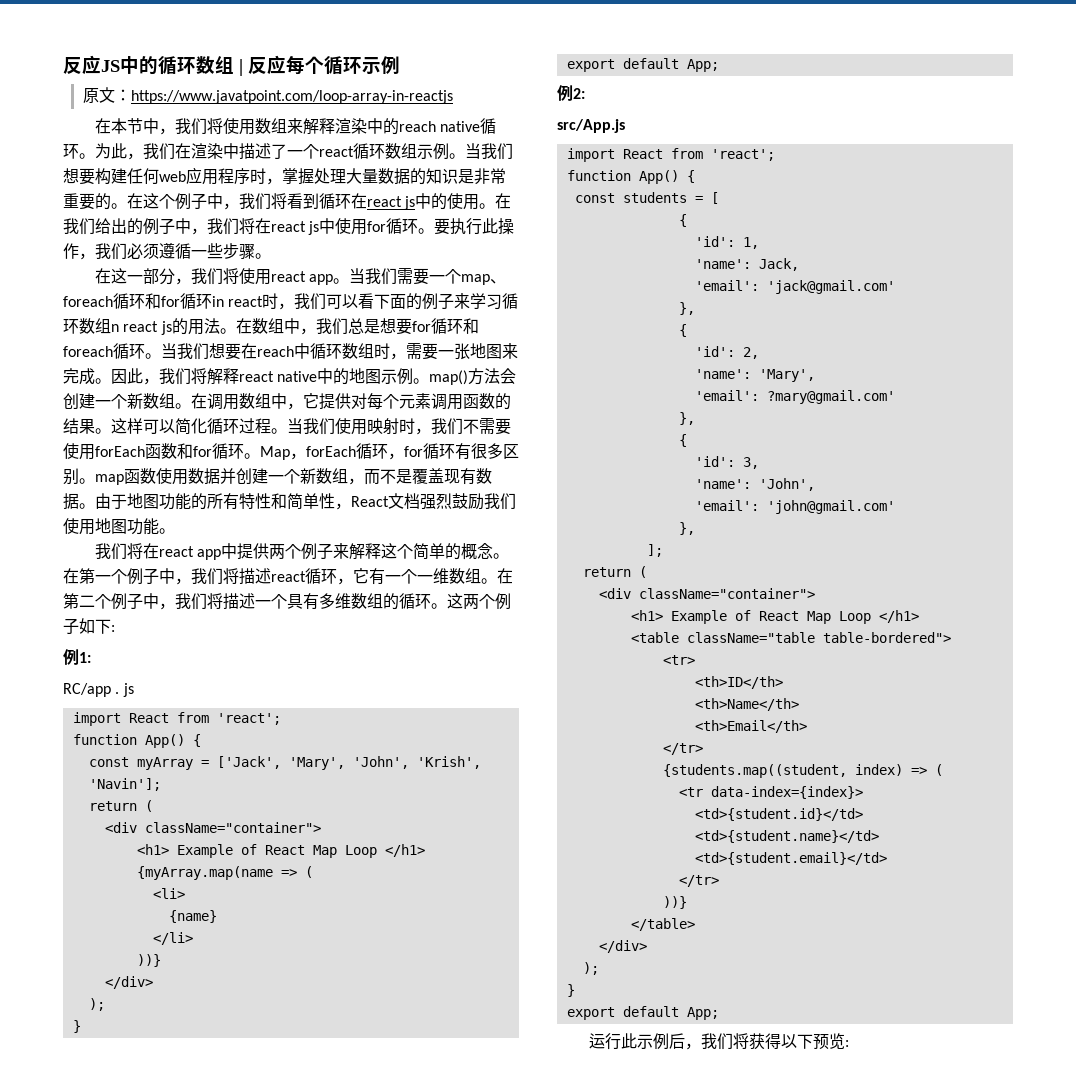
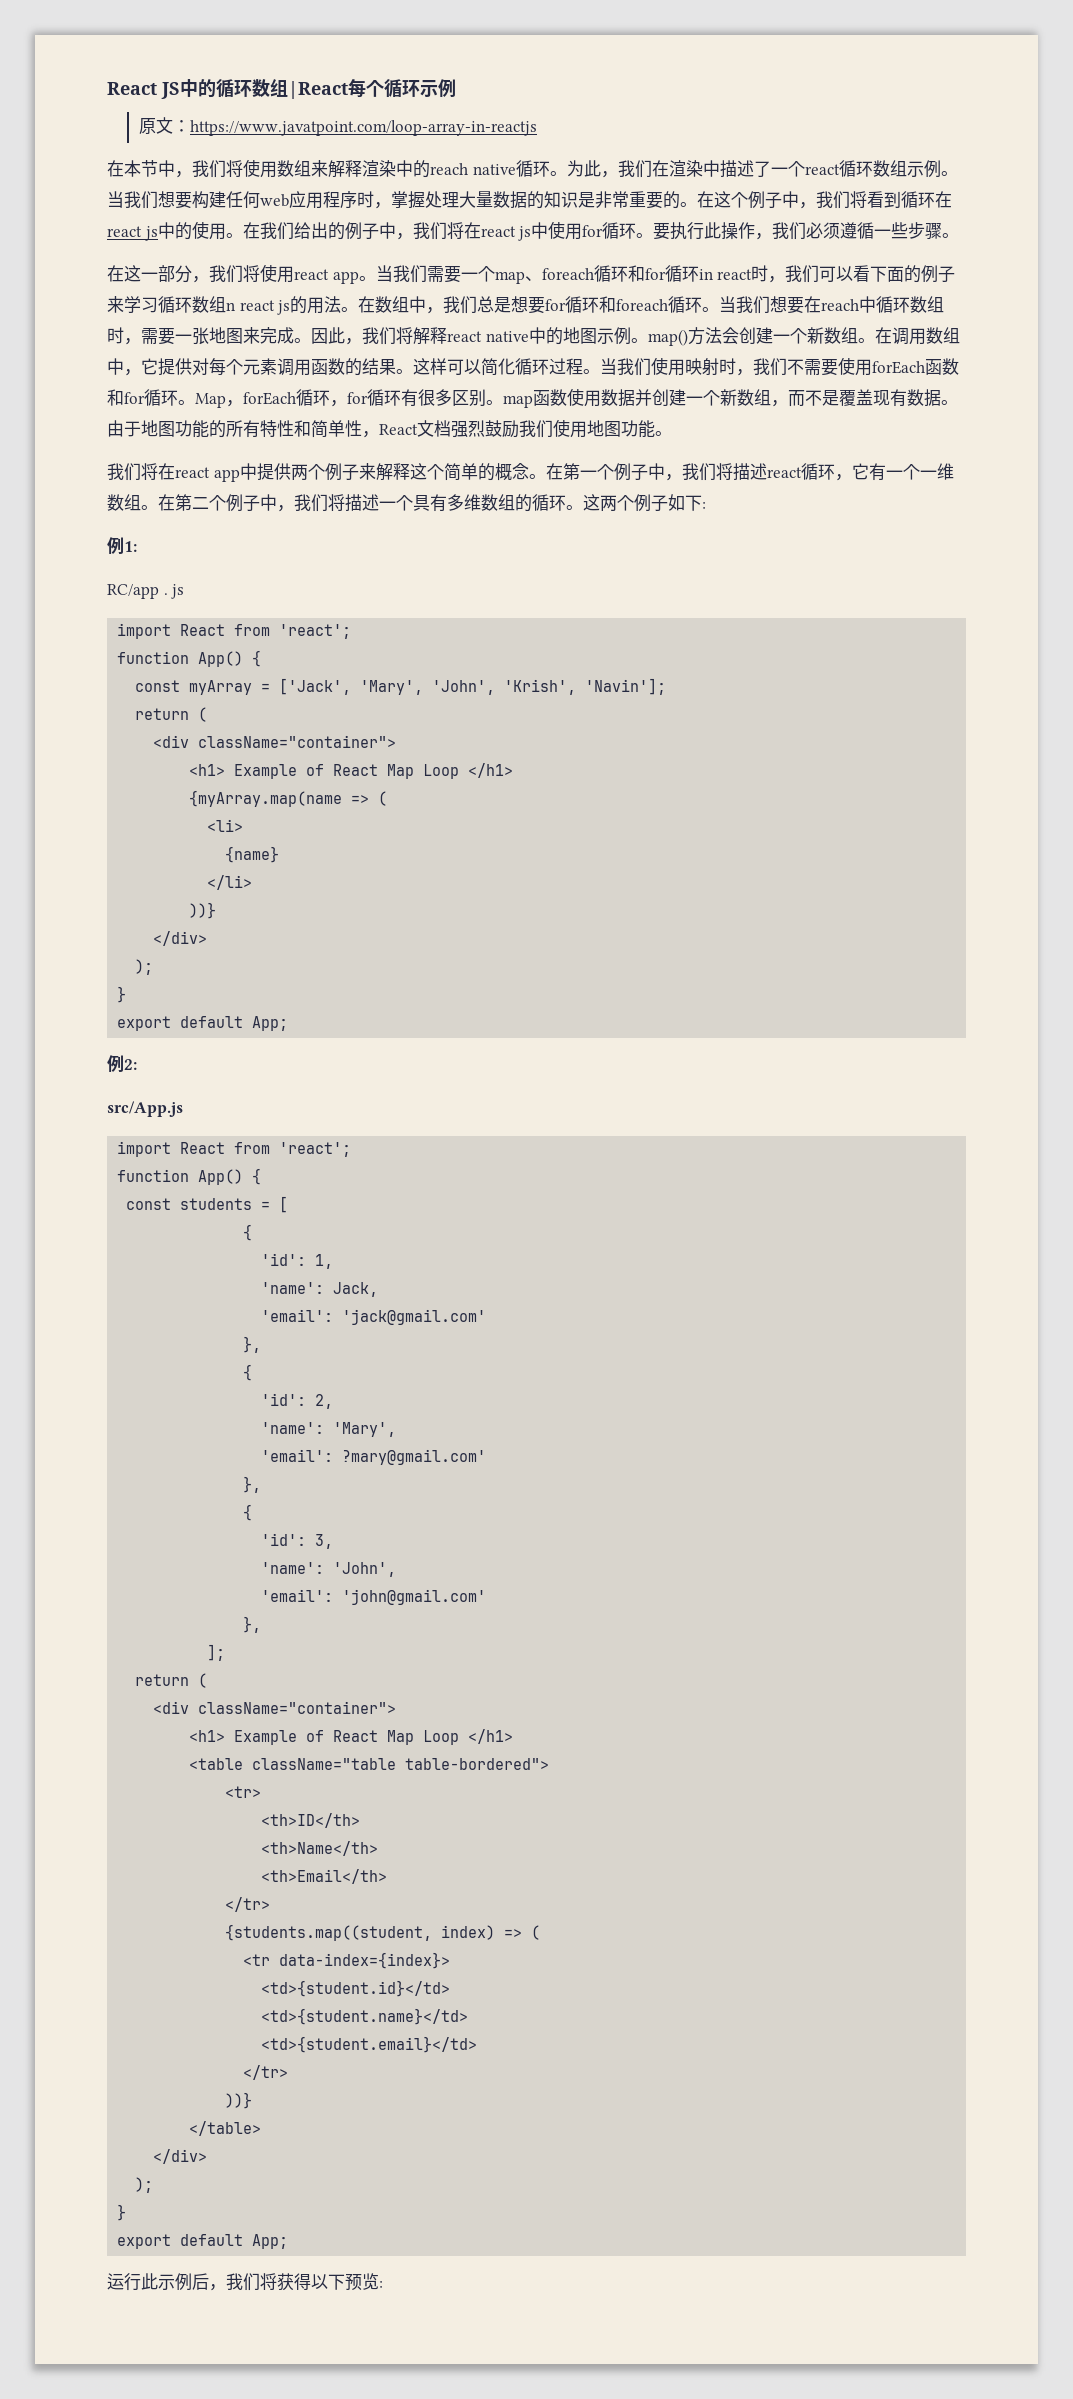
[63,55,101,75] 反应 -> [107,82,157,95] React
[239,55,286,76] | 反应 -> [288,81,348,99] |React

